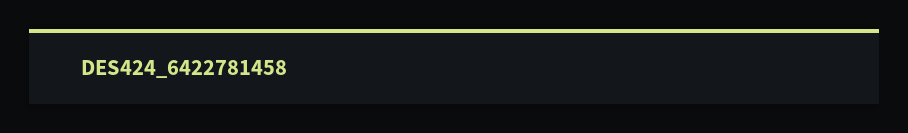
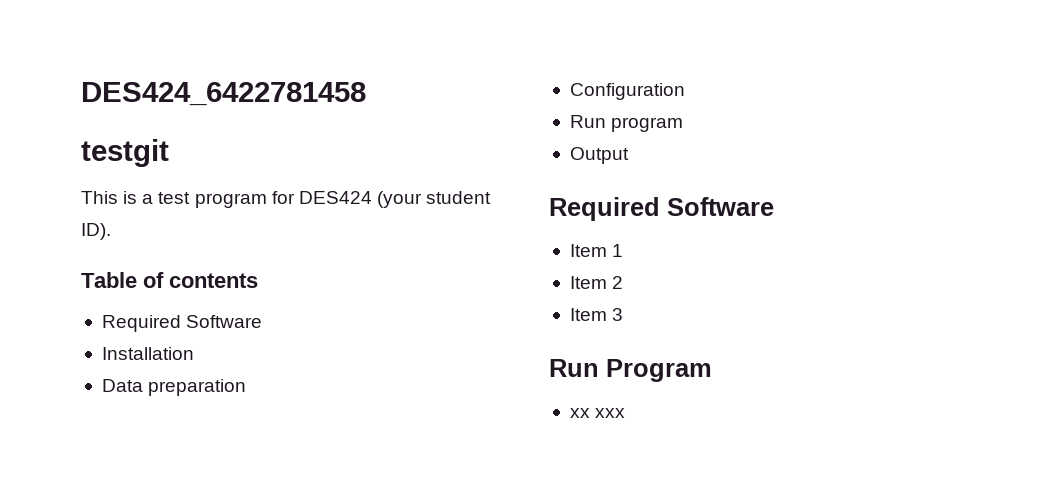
(287, 69) none -> [81,139,169,167] [81,191,492,208] [81,223,111,240] [81,272,258,288] [101,315,263,332] [101,347,194,360] [101,379,247,396] [569,83,685,100] [569,115,684,132] [569,147,629,164] [549,197,774,221] [569,244,624,257] [569,276,624,289] [569,308,624,321] [549,359,712,382] [569,408,626,418] // testgit // This is a test program for DES424 (your student ID). // Table of contents // Required Software // Installation // Data preparation // Configuration // Run program // Output // Required Software // Item 1 // Item 2 // Item 3 // Run Program // xx xxx

